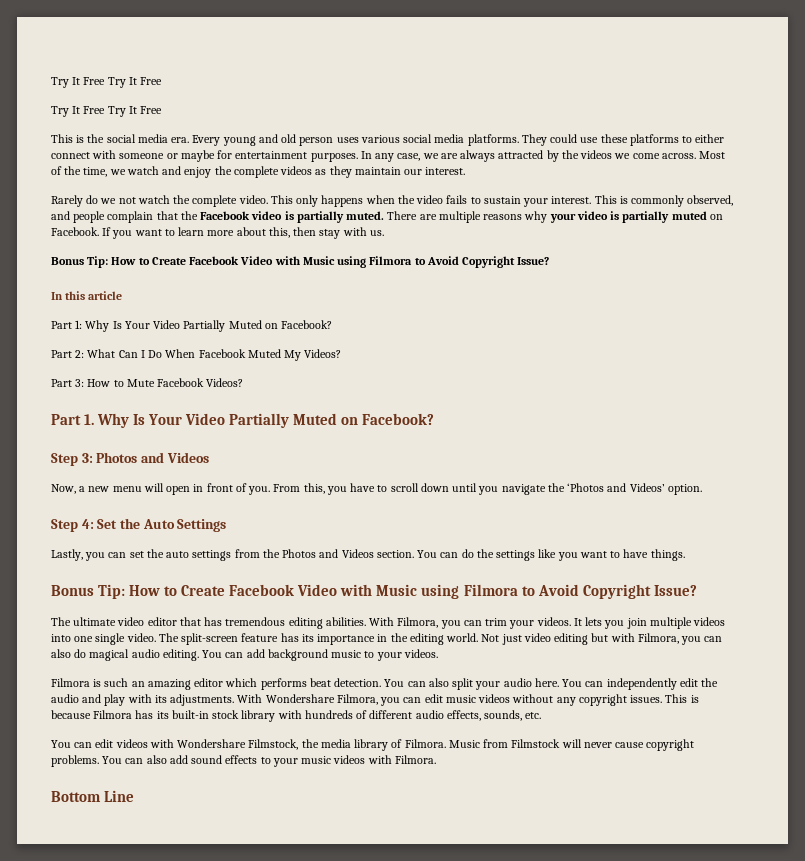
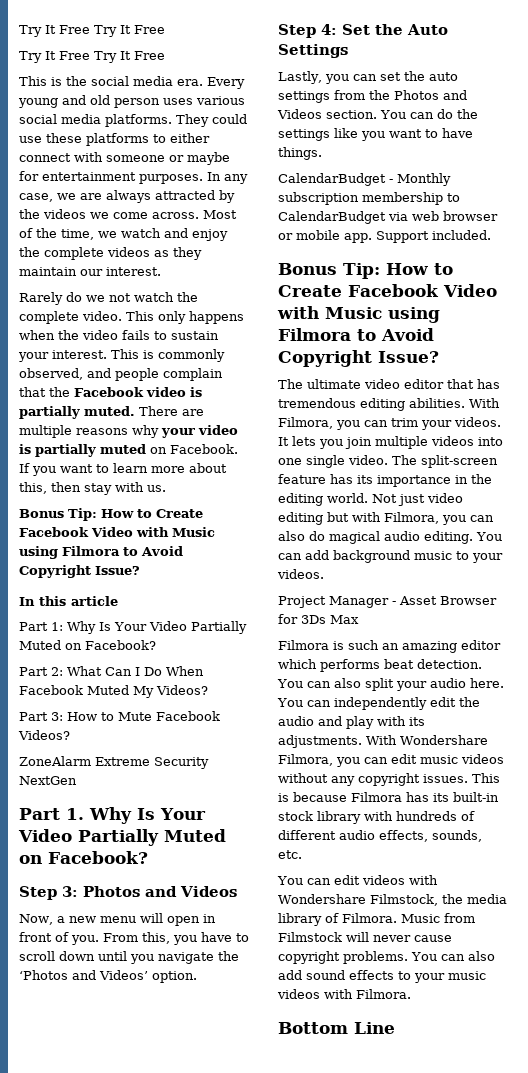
(244, 382) none -> [19,756,209,769] [19,776,77,785] // ZoneAlarm Extreme Security NextGen
(685, 555) none -> [278,173,451,186] [278,192,460,205] [278,211,498,224] [278,230,491,243] // CalendarBudget - Monthly subscription membership to CalendarBudget via web browser or mobile app. Support included.
(438, 653) none -> [278,596,497,608] [278,614,359,624] // Project Manager - Asset Browser for 3Ds Max

